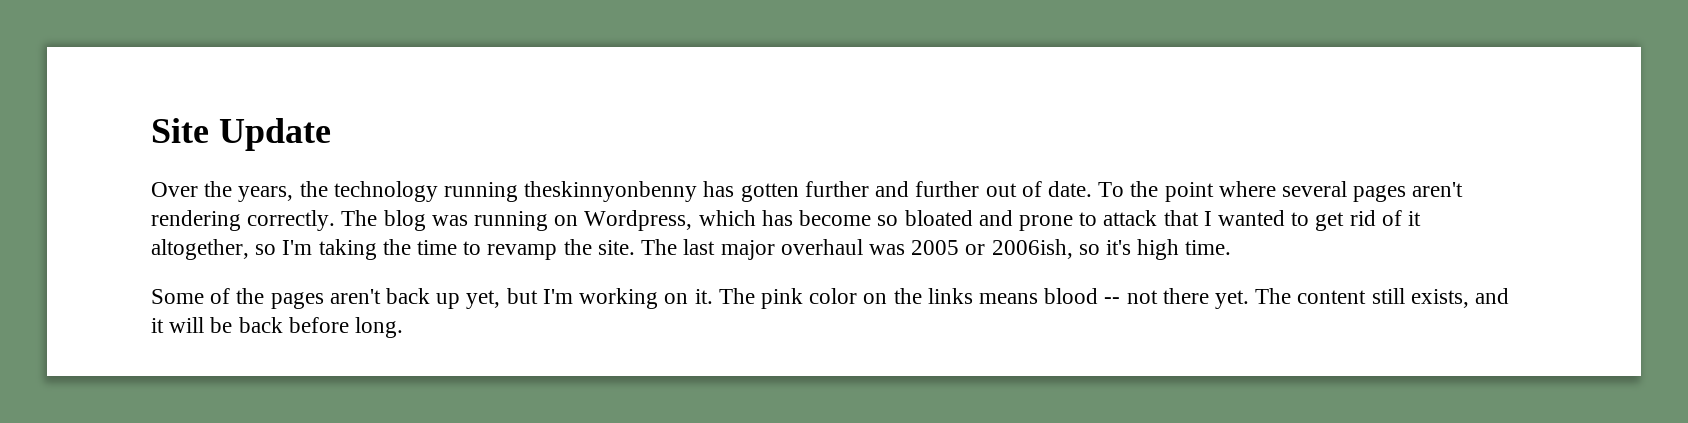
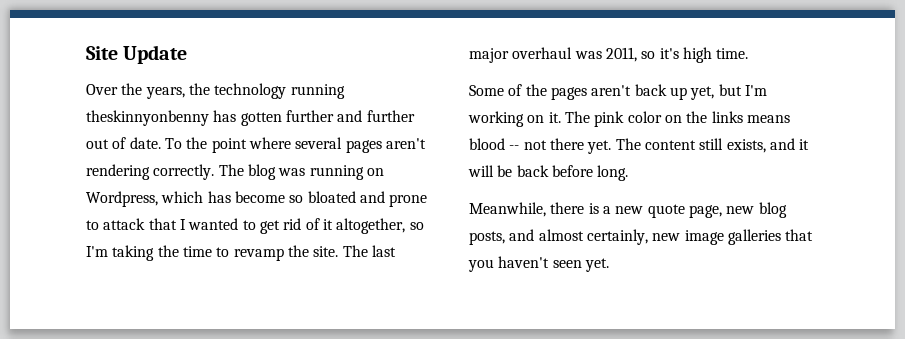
[911,239,1073,259] 2005 or 2006ish, -> [605,47,637,62] 2011,
(404, 327) none -> [469,202,787,218] [469,229,814,245] [468,256,609,272] // Meanwhile, there is a new quote page, new blog posts, and almost certainly, new image galleries that you haven't seen yet.

